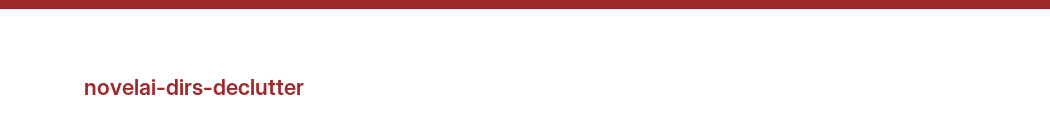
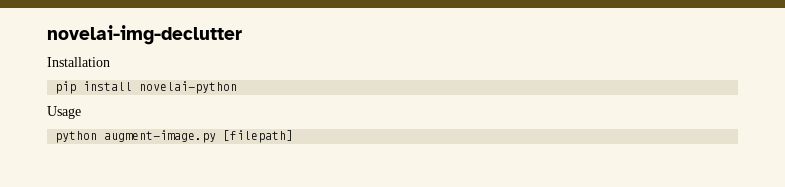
[84,79,304,96] novelai-dirs-declutter -> [47,25,242,45] [47,57,110,67] [55,81,238,94] [47,106,81,119] [55,130,294,143] novelai-img-declutter // Installation // pip install novelai-python // Usage // python augment-image.py [filepath]

